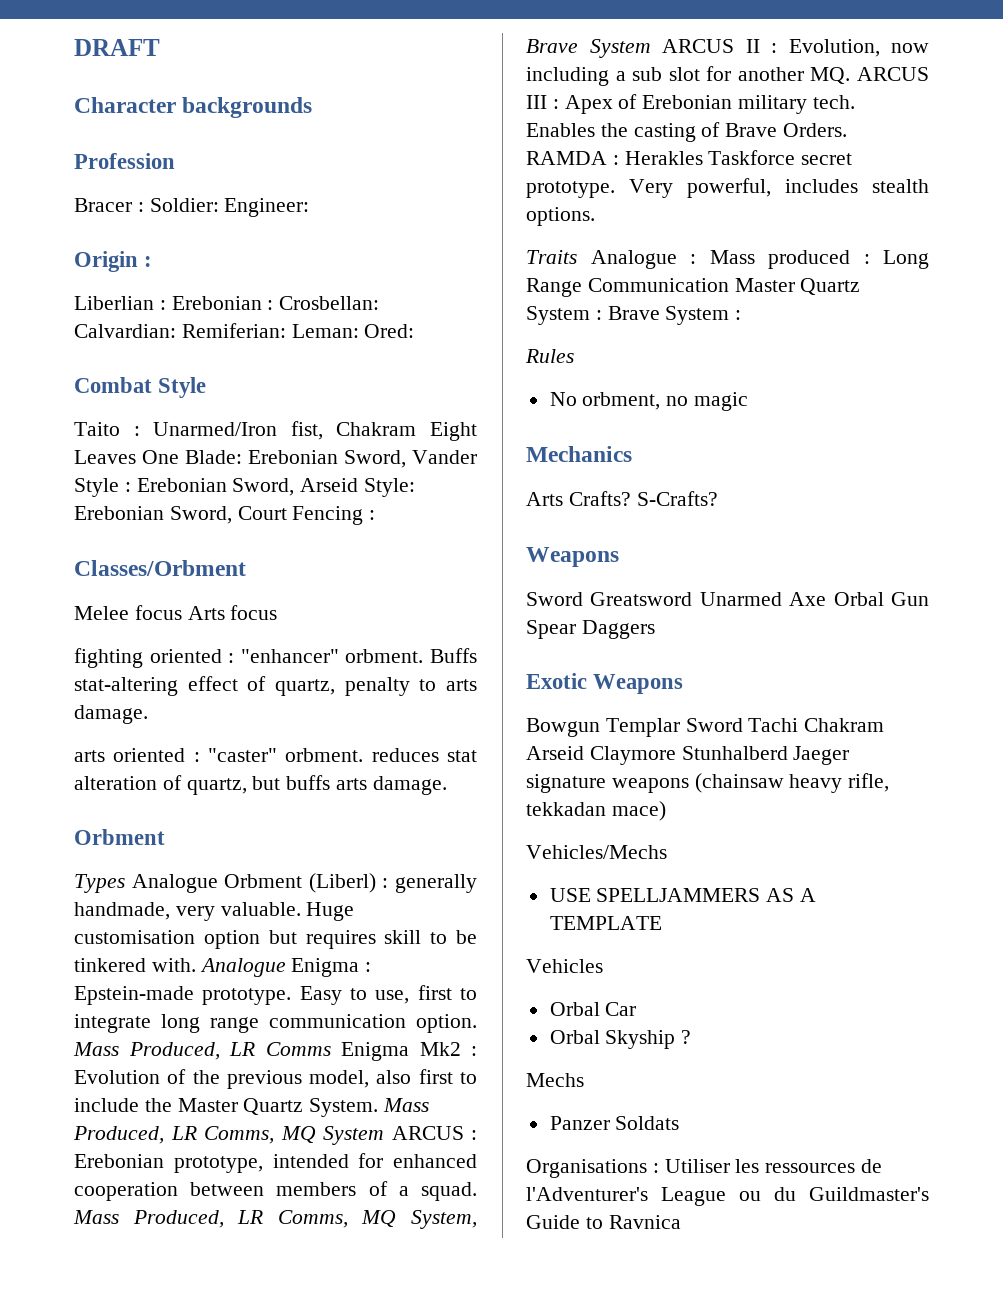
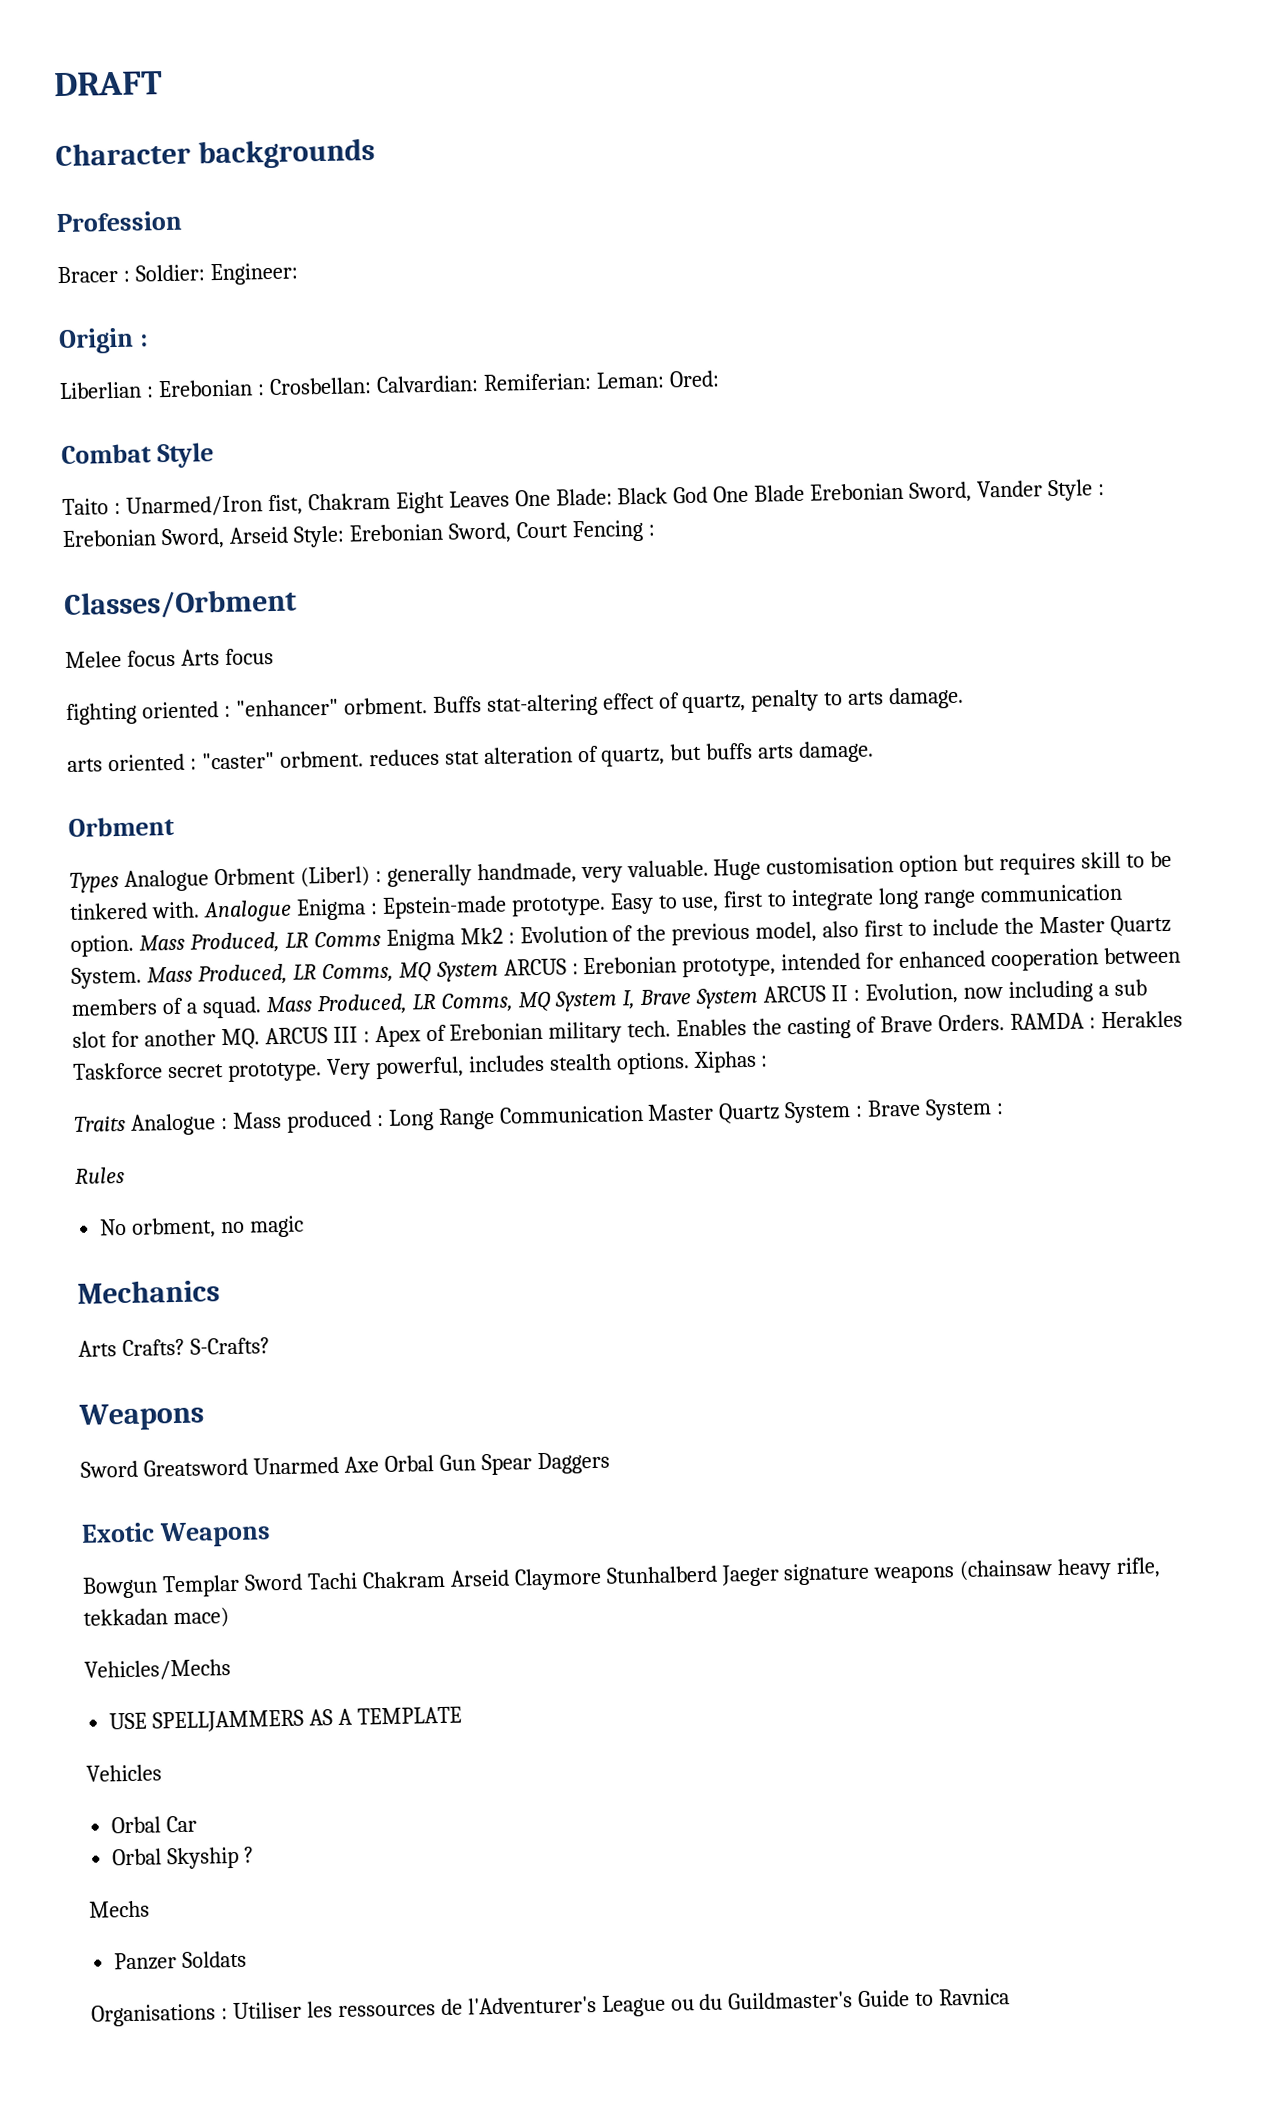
(242, 457) none -> [617,484,806,505] Black God One Blade
[411,1210,477,1229] System, -> [554,990,637,1012] System I,
(595, 216) none -> [692,1050,769,1074] Xiphas :

